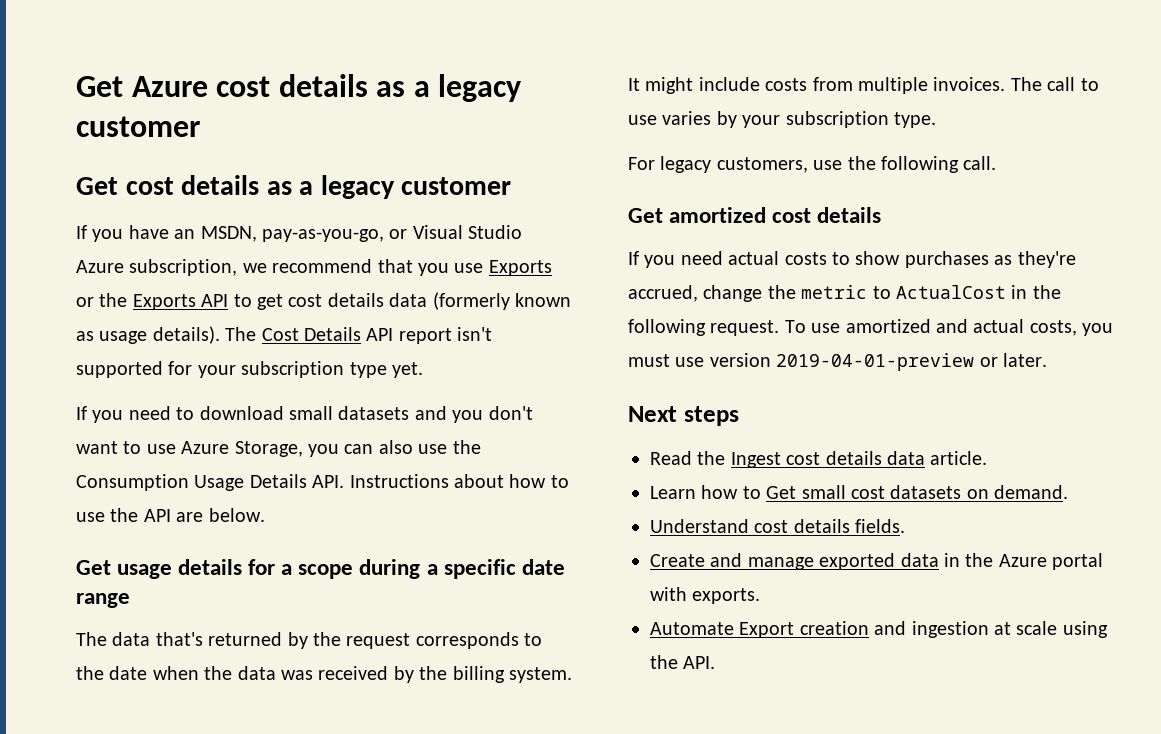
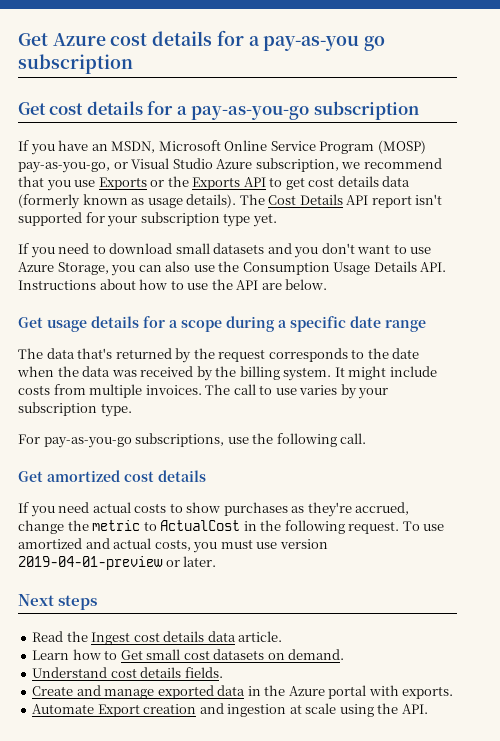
[376,74,522,102] [76,116,200,137] as a legacy customer -> [216,30,386,51] [18,54,133,74] for a pay-as-you go subscription
[266,175,512,199] as a legacy customer -> [147,101,419,120] for a pay-as-you-go subscription
(257, 234) none -> [158,140,426,154] Microsoft Online Service Program (MOSP)
[660,156,808,173] legacy customers, -> [43,433,225,448] pay-as-you-go subscriptions,

